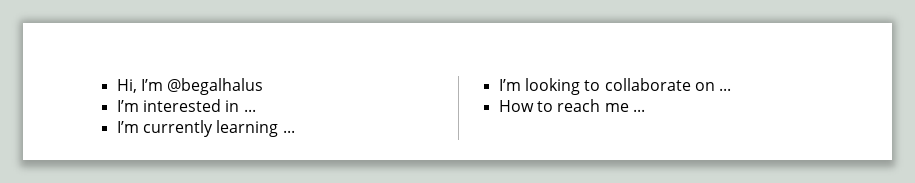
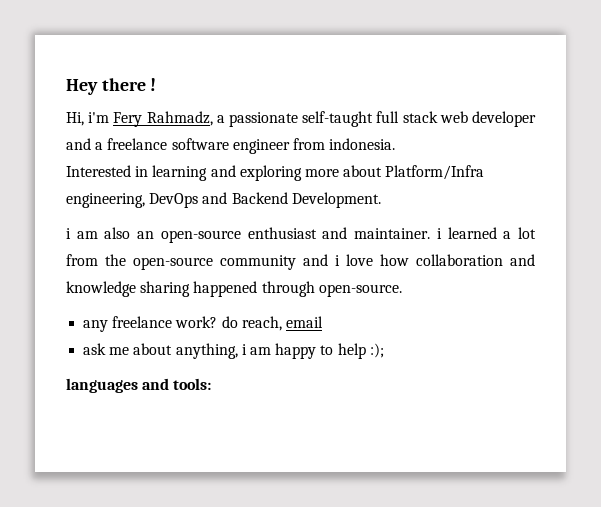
[116,78,264,95] [116,99,256,112] [116,120,295,137] [498,78,732,95] [498,99,645,112] Hi, I’m @begalhalus // I’m interested in ... // I’m currently learning ... // I’m looking to collaborate on ... // How to reach me ... -> [66,78,157,95] [66,111,536,127] [66,138,396,154] [66,165,485,181] [66,192,381,208] [66,227,536,243] [66,254,535,270] [66,281,402,297] [83,316,323,332] [83,343,384,359] [66,378,212,393] Hey there ! // Hi, i'm Fery Rahmadz, a passionate self-taught full stack web developer and a freelance software engineer from indonesia. // Interested in learning and exploring more about Platform/Infra engineering, DevOps and Backend Development. // i am also an open-source enthusiast and maintainer. i learned a lot from the open-source community and i love how collaboration and knowledge sharing happened through open-source. // any freelance work? do reach, email // ask me about anything, i am happy to help :); // languages and tools:

